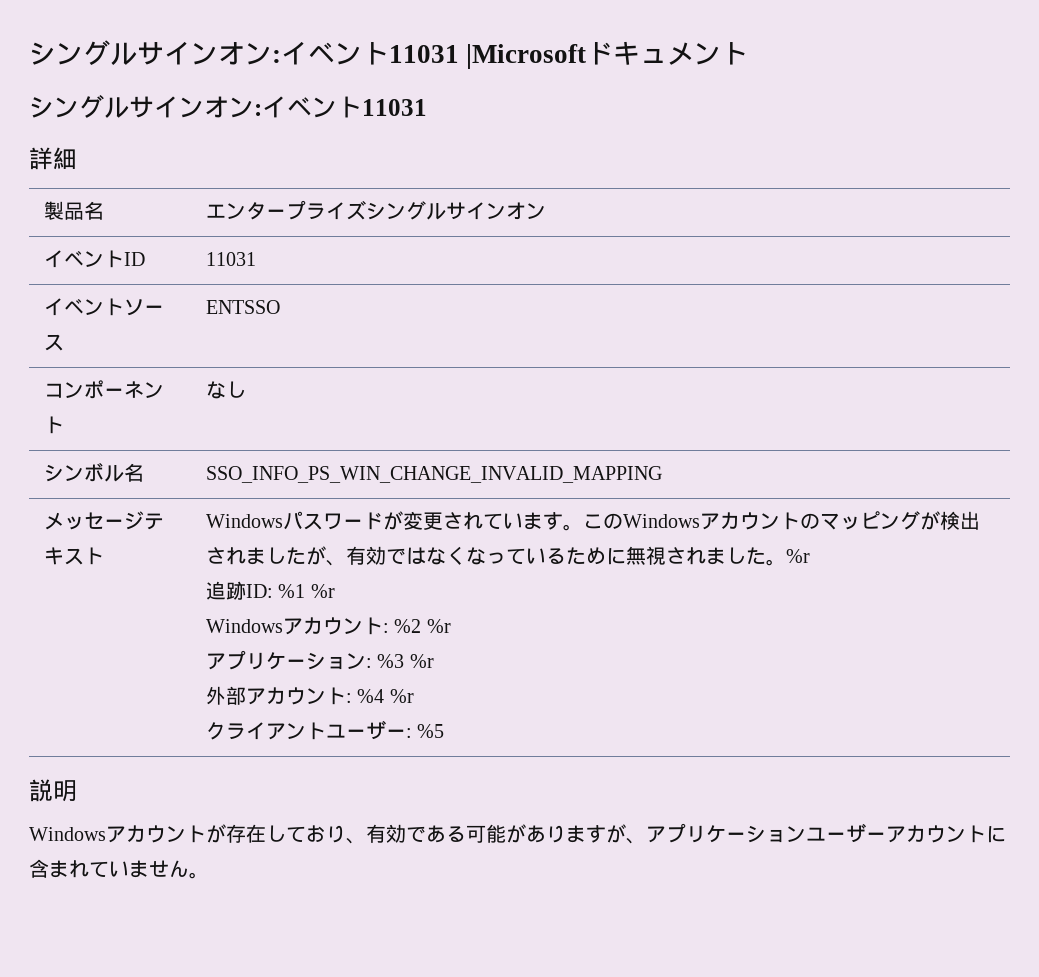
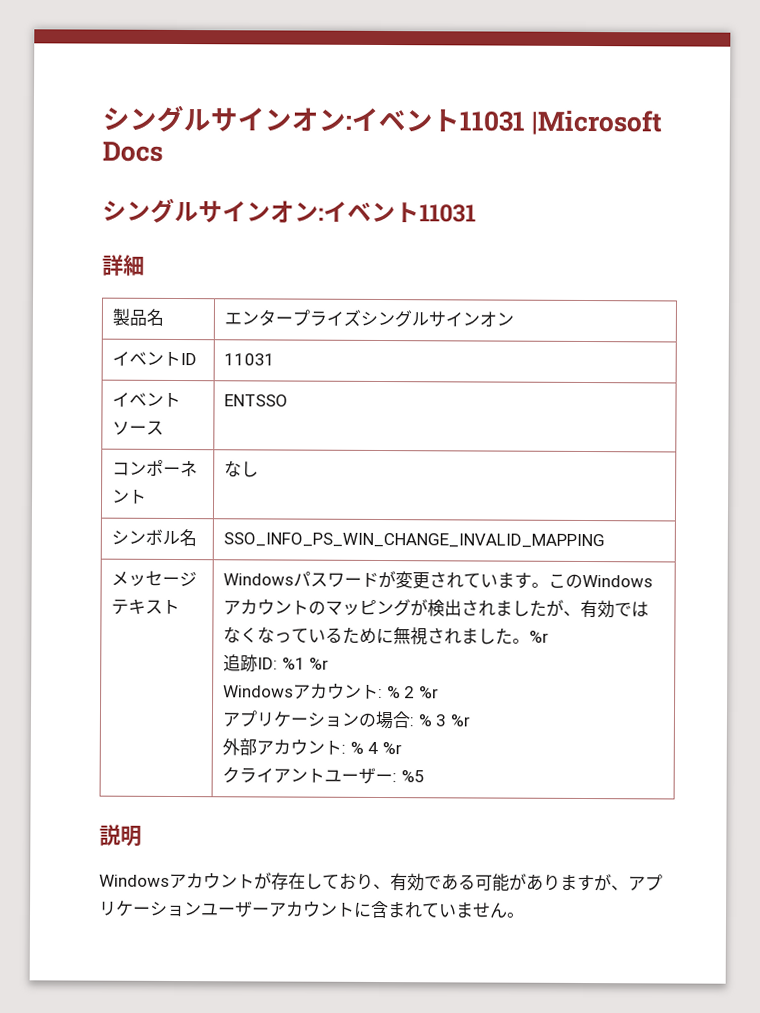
[586,41,749,65] ドキュメント -> [102,141,163,162] Docs
[394,619,422,633] %2 -> [386,686,416,699] % 2
[365,654,405,668] : %3 -> [358,710,447,730] の場合: % 3
[357,689,385,703] %4 -> [349,741,379,754] % 4

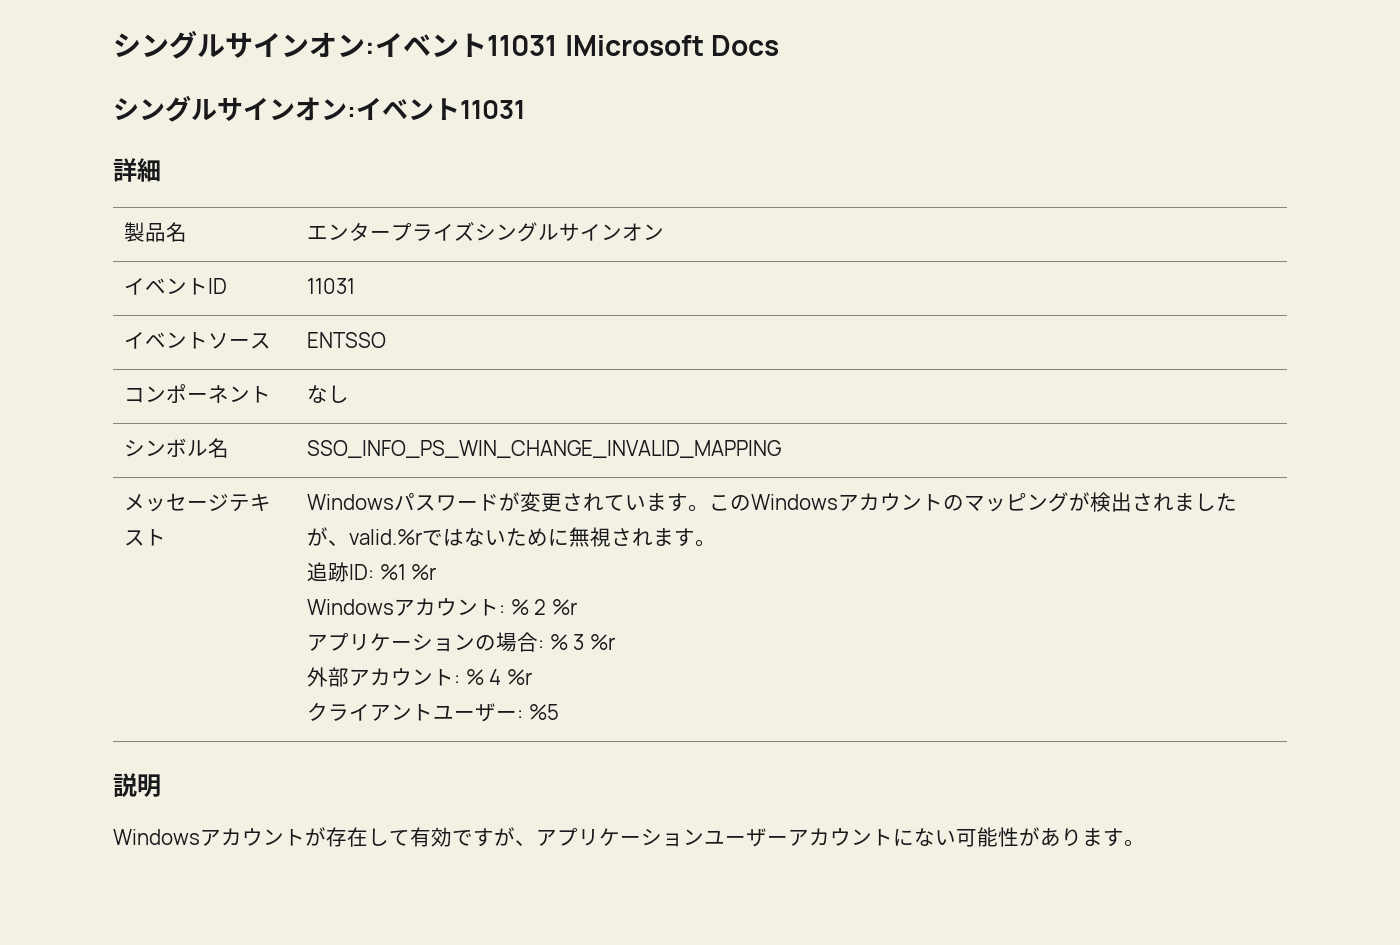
[580,599,650,619] [223,626,344,644] 有効ではなくなっている -> [349,528,507,546] valid.%rではない
[478,627,550,645] した。%r -> [674,528,717,547] す。
[339,872,578,892] おり、有効である可能がありま -> [410,827,473,847] 有効で
[370,900,508,919] 含まれていません -> [914,827,1124,847] ない可能性があります

